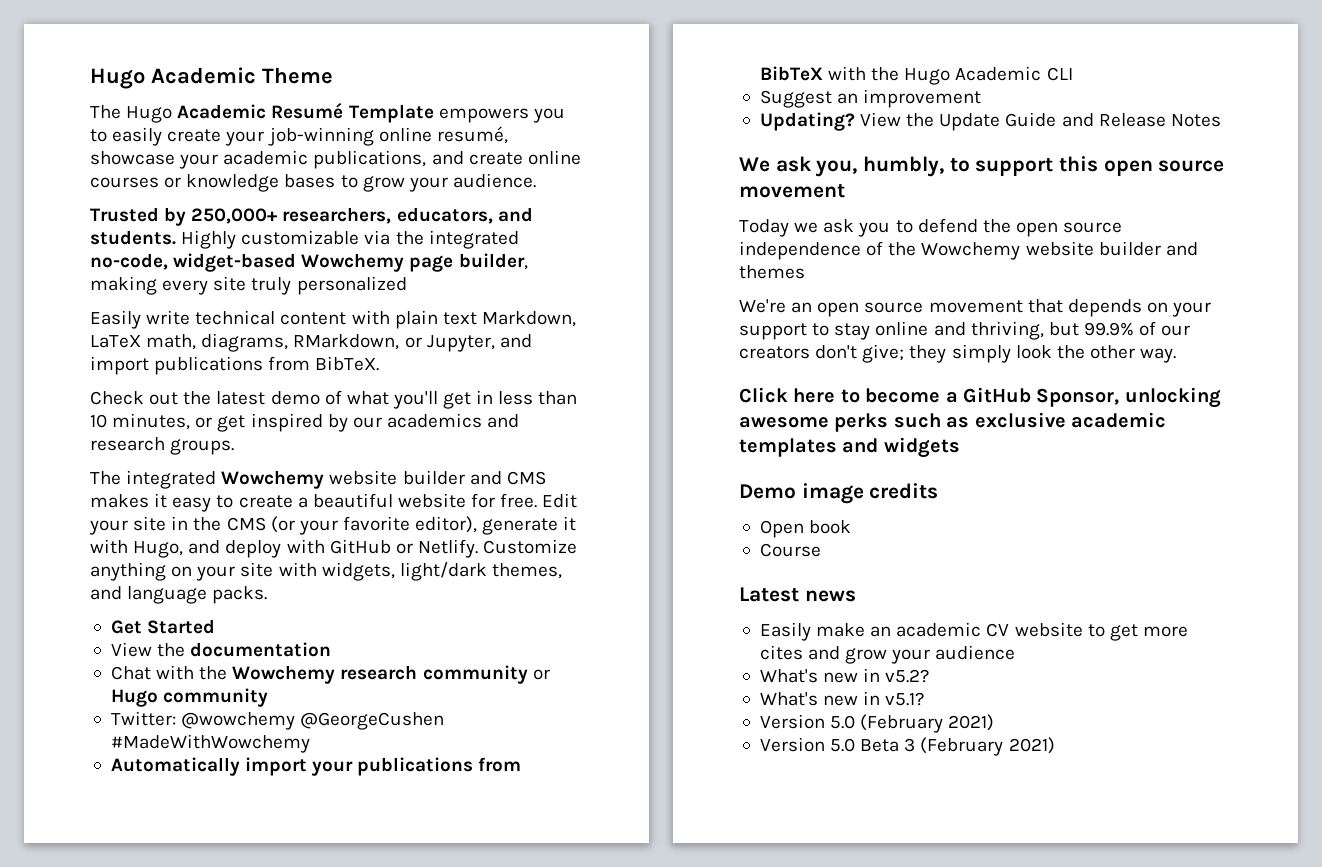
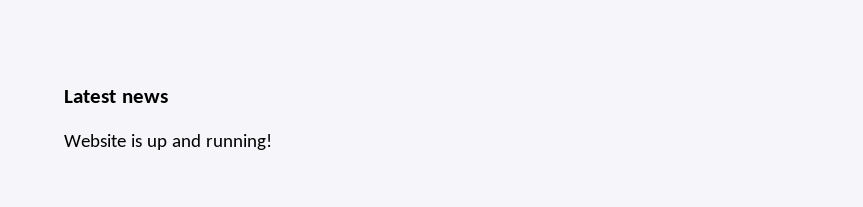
[90,67,333,89] [90,103,565,123] [90,126,508,146] [90,150,581,169] [90,173,536,192] [90,207,533,226] [90,230,519,249] [90,253,528,272] [90,276,407,295] [90,310,576,329] [90,333,532,352] [90,356,380,375] [90,390,578,409] [90,413,520,432] [90,437,235,455] [90,470,546,489] [90,493,578,512] [89,516,577,535] [90,539,578,558] [90,562,562,581] [90,586,268,604] [110,619,216,634] [110,642,332,657] [110,665,550,684] [110,688,269,707] [110,711,445,730] [110,734,310,753] [110,757,522,776] [759,66,1073,85] [759,89,982,108] [759,112,1221,131] [739,156,1225,177] [739,184,845,198] [739,218,1123,237] [739,241,1198,260] [739,265,805,279] [739,299,1212,317] [739,321,1191,340] [739,344,1177,363] [739,387,1221,408] [739,412,1166,432] [739,437,960,458] [739,483,939,504] [759,520,852,538] [759,543,821,557] [739,587,856,602] [759,622,1188,641] [759,645,1016,664] [759,668,930,683] [759,691,925,706] [759,714,995,733] [759,737,1055,756] Hugo Academic Theme // The Hugo Academic Resumé Template empowers you to easily create your job-winning online resumé, showcase your academic publications, and create online courses or knowledge bases to grow your audience. // Trusted by 250,000+ researchers, educators, and students. Highly customizable via the integrated no-code, widget-based Wowchemy page builder, making every site truly personalized // Easily write technical content with plain text Markdown, LaTeX math, diagrams, RMarkdown, or Jupyter, and import publications from BibTeX. // Check out the latest demo of what you'll get in less than 10 minutes, or get inspired by our academics and research groups. // The integrated Wowchemy website builder and CMS makes it easy to create a beautiful website for free. Edit your site in the CMS (or your favorite editor), generate it with Hugo, and deploy with GitHub or Netlify. Customize anything on your site with widgets, light/dark themes, and language packs. // Get Started // View the documentation // Chat with the Wowchemy research community or Hugo community // Twitter: @wowchemy @GeorgeCushen #MadeWithWowchemy // Automatically import your publications from BibTeX with the Hugo Academic CLI // Suggest an improvement // Updating? View the Update Guide and Release Notes // We ask you, humbly, to support this open source movement // Today we ask you to defend the open source independence of the Wowchemy website builder and themes // We're an open source movement that depends on your support to stay online and thriving, but 99.9% of our creators don't give; they simply look the other way. // Click here to become a GitHub Sponsor, unlocking awesome perks such as exclusive academic templates and widgets // Demo image credits // Open book // Course // Latest news // Easily make an academic CV website to get more cites and grow your audience // What's new in v5.2? // What's new in v5.1? // Version 5.0 (February 2021) // Version 5.0 Beta 3 (February 2021) -> [64,90,168,103] [64,134,272,150] Latest news // Website is up and running!

